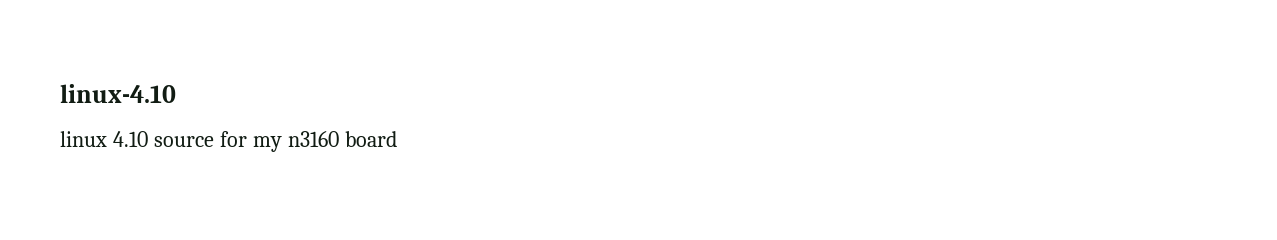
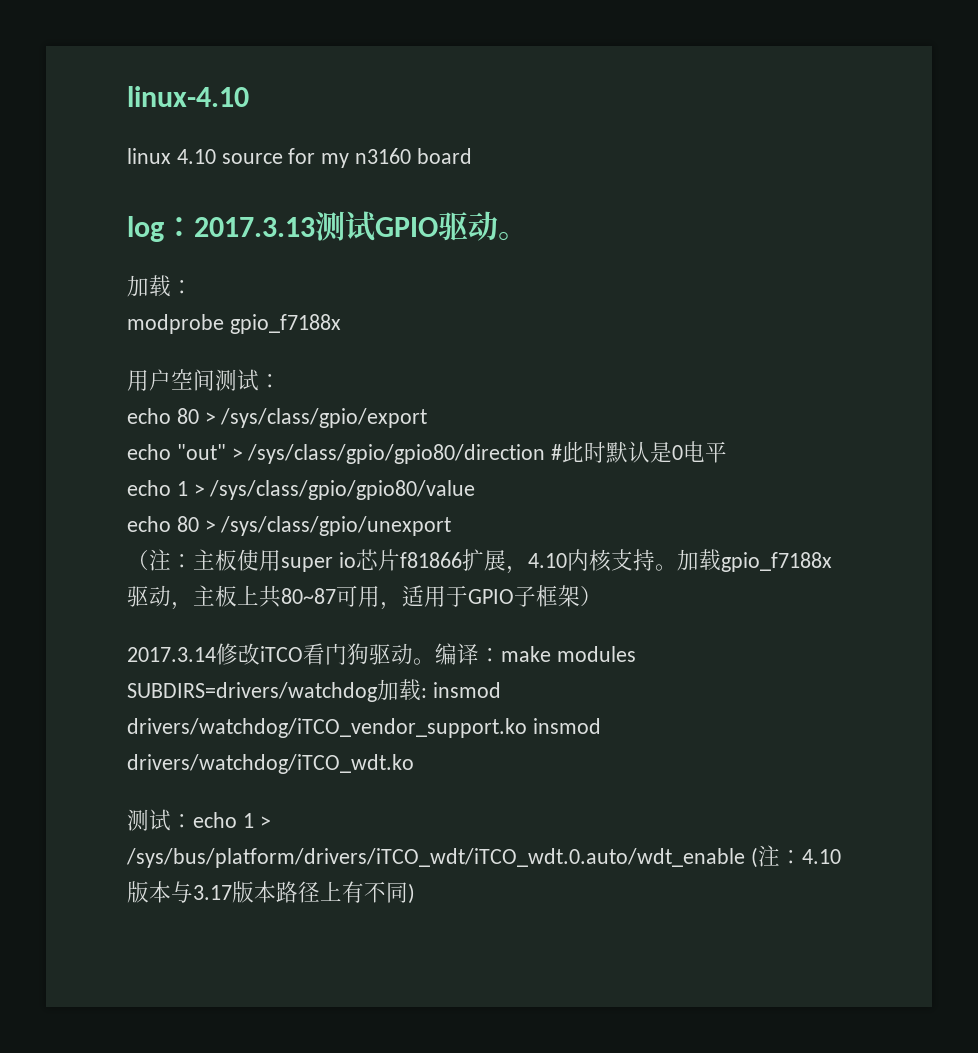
(397, 139) none -> [127,211,528,242] [127,275,193,297] [127,314,341,334] [127,369,281,391] [127,408,428,428] [127,441,728,464] [127,480,476,500] [127,516,452,536] [127,549,832,574] [127,585,602,610] [127,643,636,665] [127,679,501,702] [127,718,601,738] [127,754,414,774] [127,809,271,831] [126,845,841,868] [127,881,415,904] // log：2017.3.13测试GPIO驱动。 // 加载： // modprobe gpio_f7188x // 用户空间测试： // echo 80 > /sys/class/gpio/export // echo "out" > /sys/class/gpio/gpio80/direction #此时默认是0电平 // echo 1 > /sys/class/gpio/gpio80/value // echo 80 > /sys/class/gpio/unexport // （注：主板使用super io芯片f81866扩展，4.10内核支持。加载gpio_f7188x驱动，主板上共80~87可用，适用于GPIO子框架） // 2017.3.14修改iTCO看门狗驱动。编译：make modules SUBDIRS=drivers/watchdog加载: insmod drivers/watchdog/iTCO_vendor_support.ko insmod drivers/watchdog/iTCO_wdt.ko // 测试：echo 1 > /sys/bus/platform/drivers/iTCO_wdt/iTCO_wdt.0.auto/wdt_enable (注：4.10版本与3.17版本路径上有不同)

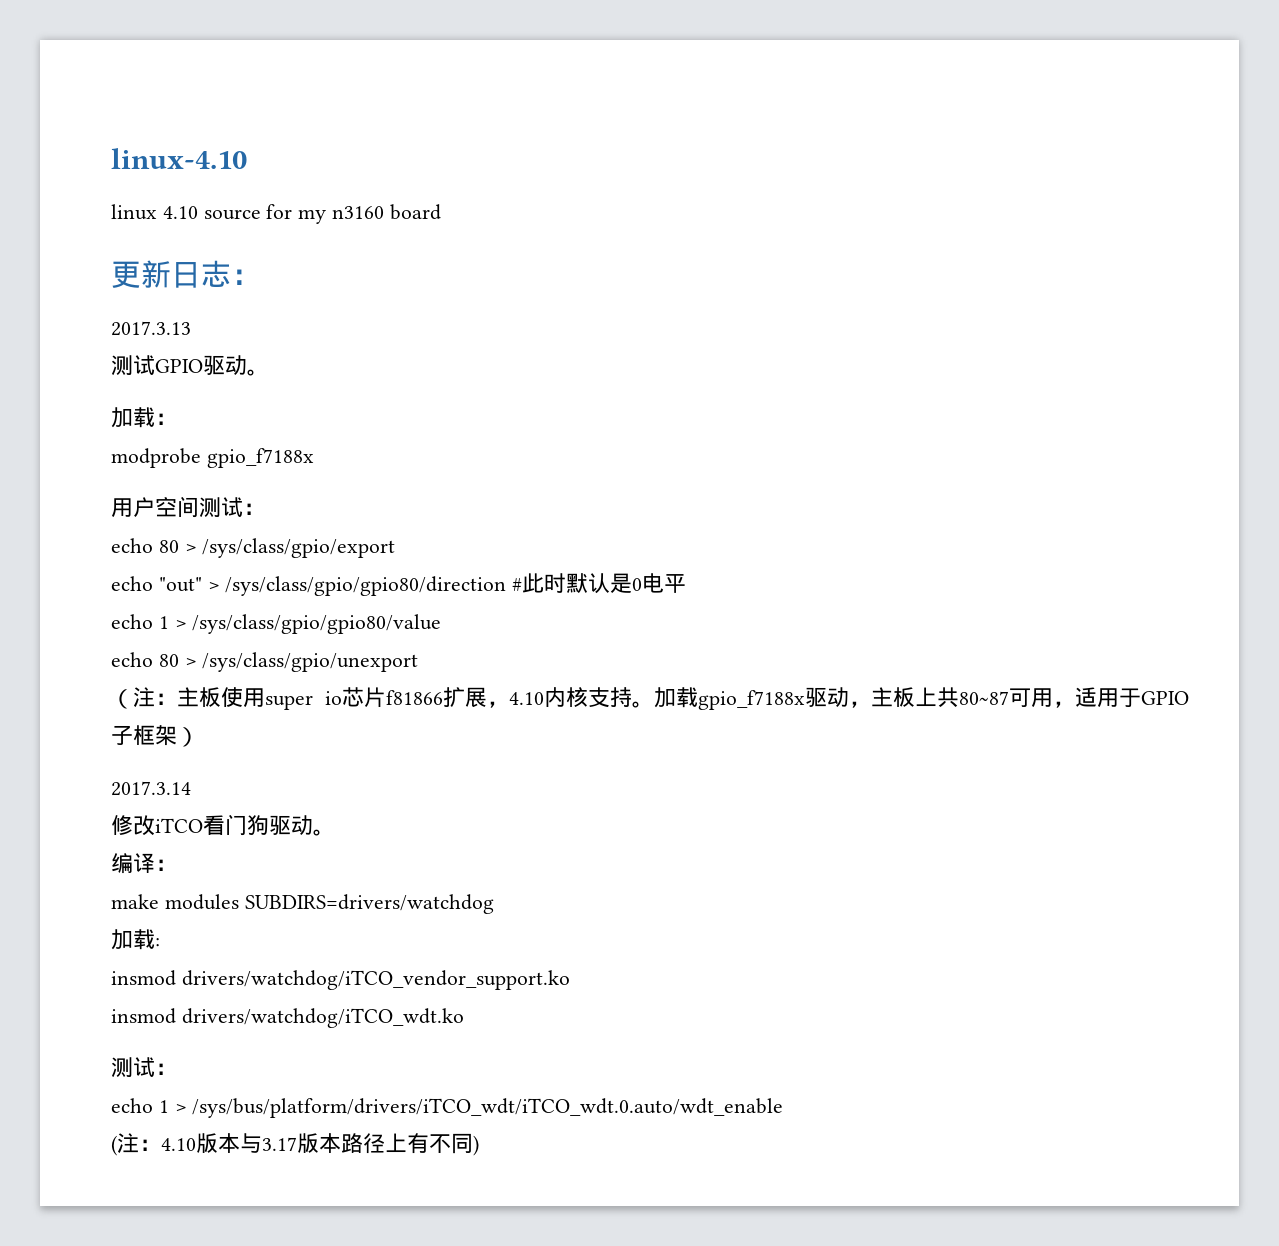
[127,216,194,242] log： -> [111,260,261,288] 更新日志： //
(315, 227) none -> (191, 328) //
(216, 654) none -> (191, 788) //
(435, 661) none -> (335, 832) //
(501, 655) none -> (177, 865) //
[377,679,427,701] 加载: -> [111,929,160,950] // 加载: //
(527, 728) none -> (570, 980) //
(193, 821) none -> (177, 1069) //
(745, 858) none -> (784, 1108) //

